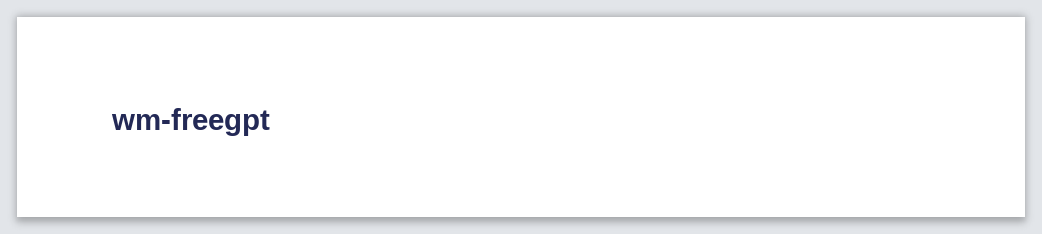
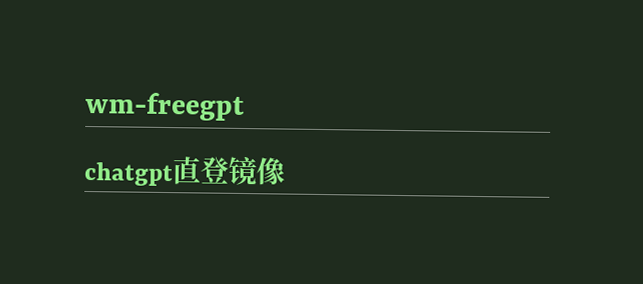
(270, 122) none -> [84,156,285,187] // chatgpt直登镜像

